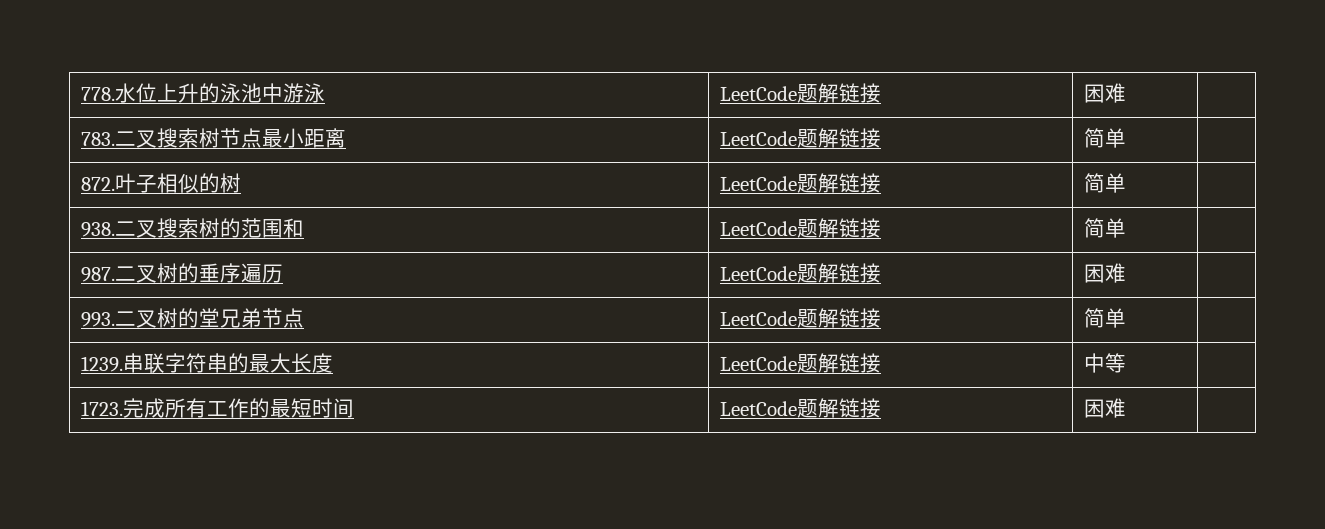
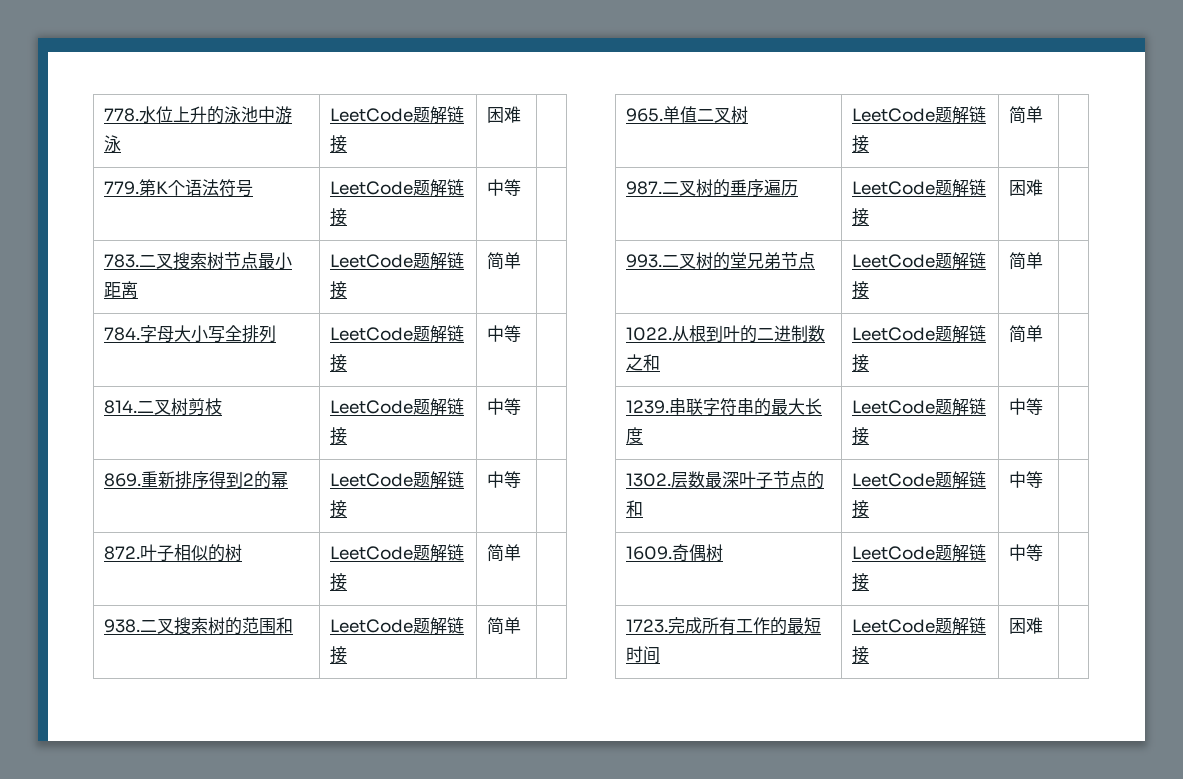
(1126, 93) none -> [104,179,254,197] [330,179,465,197] [330,208,348,226] [487,179,522,196] // 779.第K个语法符号 | LeetCode题解链接 | 中等 |
(1126, 138) none -> [104,325,277,343] [330,325,465,343] [330,354,348,372] [487,325,522,342] [104,398,223,416] [330,398,465,416] [330,427,348,445] [487,398,522,415] [104,471,289,489] [330,471,465,489] [330,500,348,518] [487,471,522,488] // 784.字母大小写全排列 | LeetCode题解链接 | 中等 | // 814.二叉树剪枝 | LeetCode题解链接 | 中等 | // 869.重新排序得到2的幂 | LeetCode题解链接 | 中等 |
(1126, 228) none -> [626,106,749,124] [852,106,987,124] [852,135,870,153] [1009,106,1044,124] // 965.单值二叉树 | LeetCode题解链接 | 简单 |
(1126, 318) none -> [626,325,826,343] [626,354,661,371] [852,325,987,343] [852,354,870,372] [1009,325,1044,343] // 1022.从根到叶的二进制数之和 | LeetCode题解链接 | 简单 |
(1126, 363) none -> [626,471,825,489] [626,500,644,517] [852,471,987,489] [852,500,870,518] [1009,471,1044,488] [626,544,724,562] [852,544,987,562] [852,573,870,591] [1009,544,1044,561] // 1302.层数最深叶子节点的和 | LeetCode题解链接 | 中等 | // 1609.奇偶树 | LeetCode题解链接 | 中等 |

